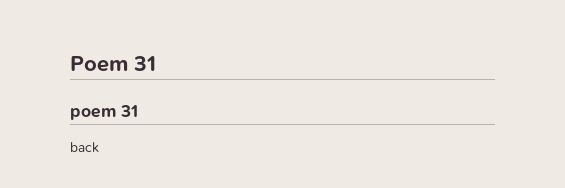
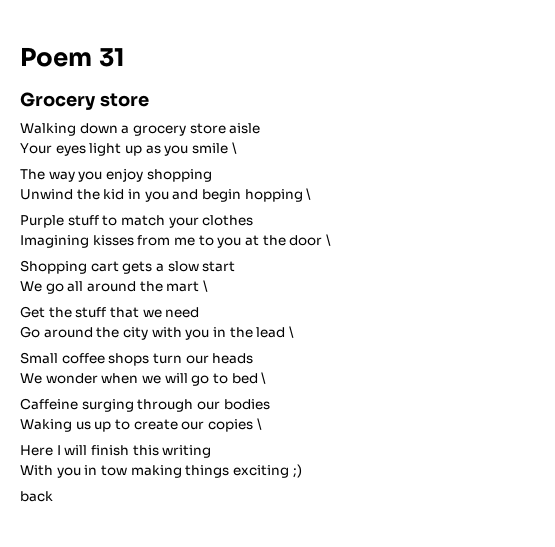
[70,105,138,120] poem 31 -> [20,92,149,110] [20,123,261,136] [20,142,237,156] [20,168,212,182] [20,188,312,202] [20,215,254,228] [20,234,331,248] [20,260,236,274] [20,280,208,294] [20,306,200,318] [20,326,294,340] [20,352,254,366] [20,372,267,386] [20,398,270,412] [20,418,262,432] [20,445,212,458] [20,464,302,478] Grocery store // Walking down a grocery store aisle // Your eyes light up as you smile \ // The way you enjoy shopping // Unwind the kid in you and begin hopping \ // Purple stuff to match your clothes // Imagining kisses from me to you at the door \ // Shopping cart gets a slow start // We go all around the mart \ // Get the stuff that we need // Go around the city with you in the lead \ // Small coffee shops turn our heads // We wonder when we will go to bed \ // Caffeine surging through our bodies // Waking us up to create our copies \ // Here I will finish this writing // With you in tow making things exciting ;)

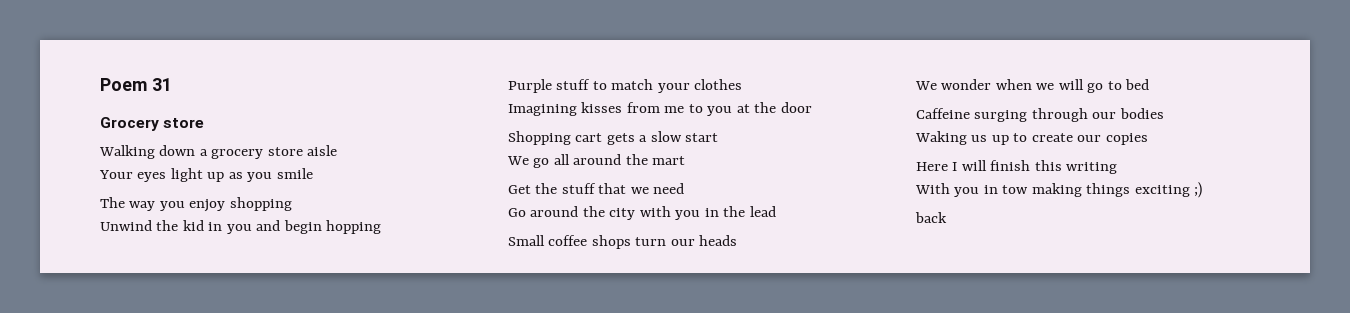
[231,142,237,154] \ -> (313, 173) none
[306,188,312,200] \ -> (382, 227) none
[325,234,331,246] \ -> (812, 107) none
[202,280,208,292] \ -> (686, 160) none
[288,326,294,338] \ -> (776, 211) none
[261,372,267,384] \ -> (1150, 84) none
[256,418,262,430] \ -> (1148, 139) none

